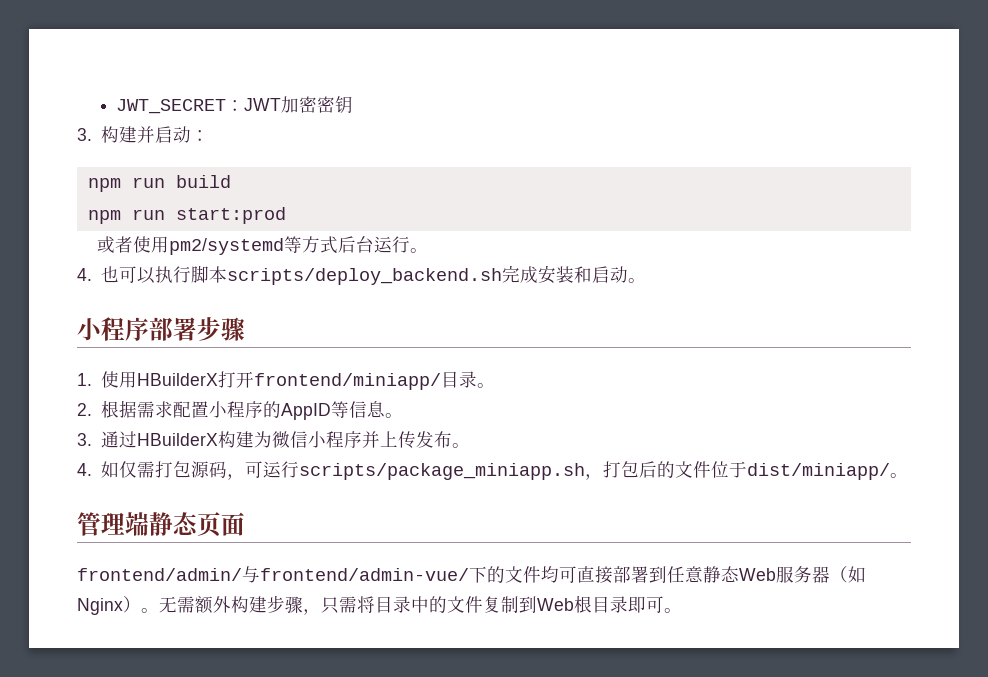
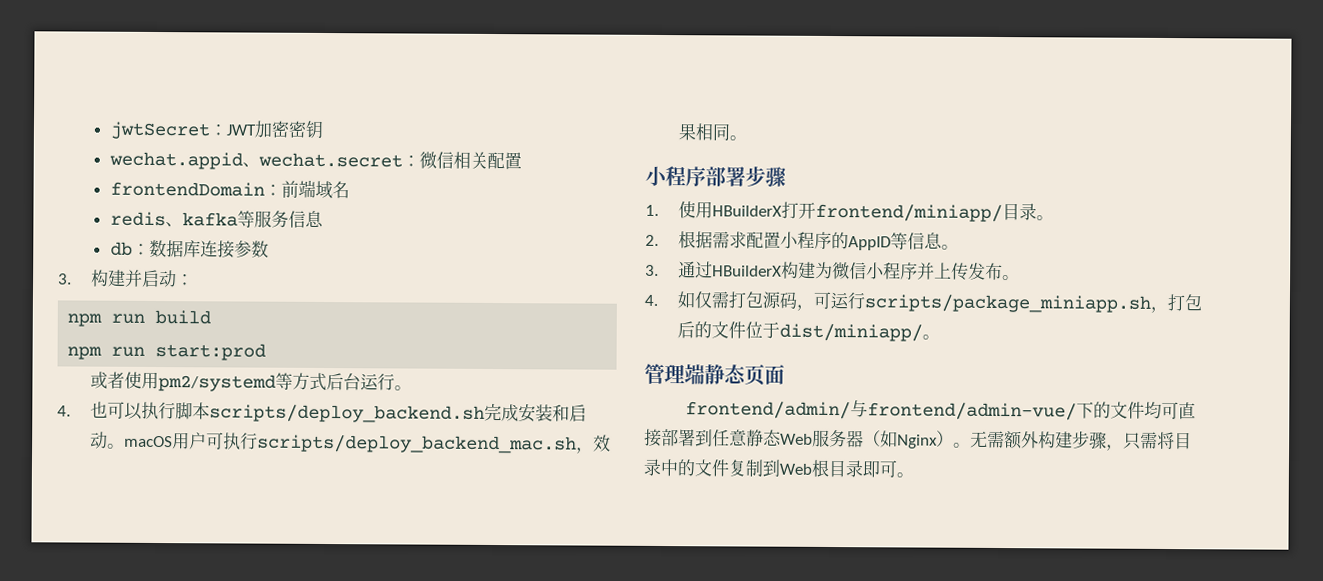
[116,99,227,114] JWT_SECRET -> [109,121,210,140] jwtSecret
(354, 105) none -> [108,151,522,170] [109,179,350,200] [109,210,324,228] [109,239,269,259] // wechat.appid、wechat.secret：微信相关配置 // frontendDomain：前端域名 // redis、kafka等服务信息 // db：数据库连接参数
(646, 280) none -> [124,432,612,454] [678,123,748,141] macOS用户可执行scripts/deploy_backend_mac.sh，效果相同。

